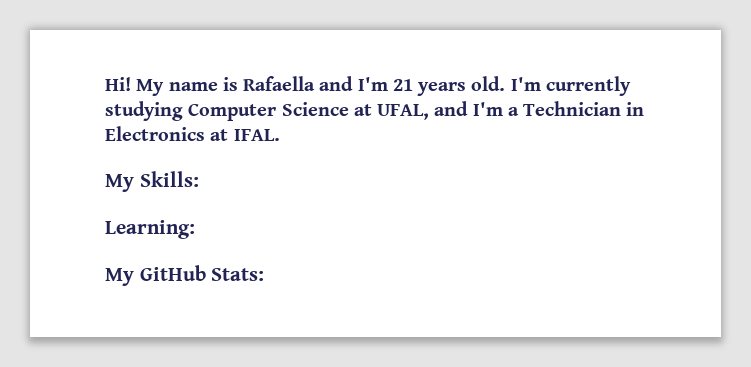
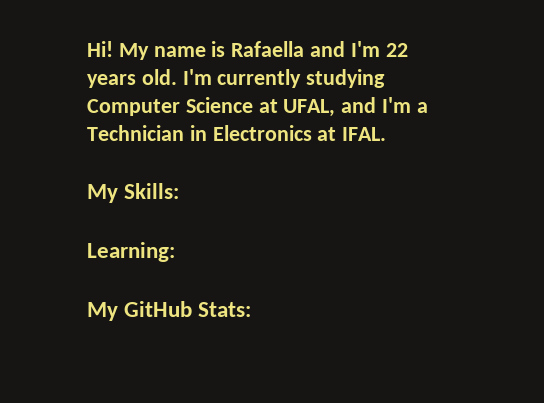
[392,79,413,91] 21 -> [385,43,408,57] 22

